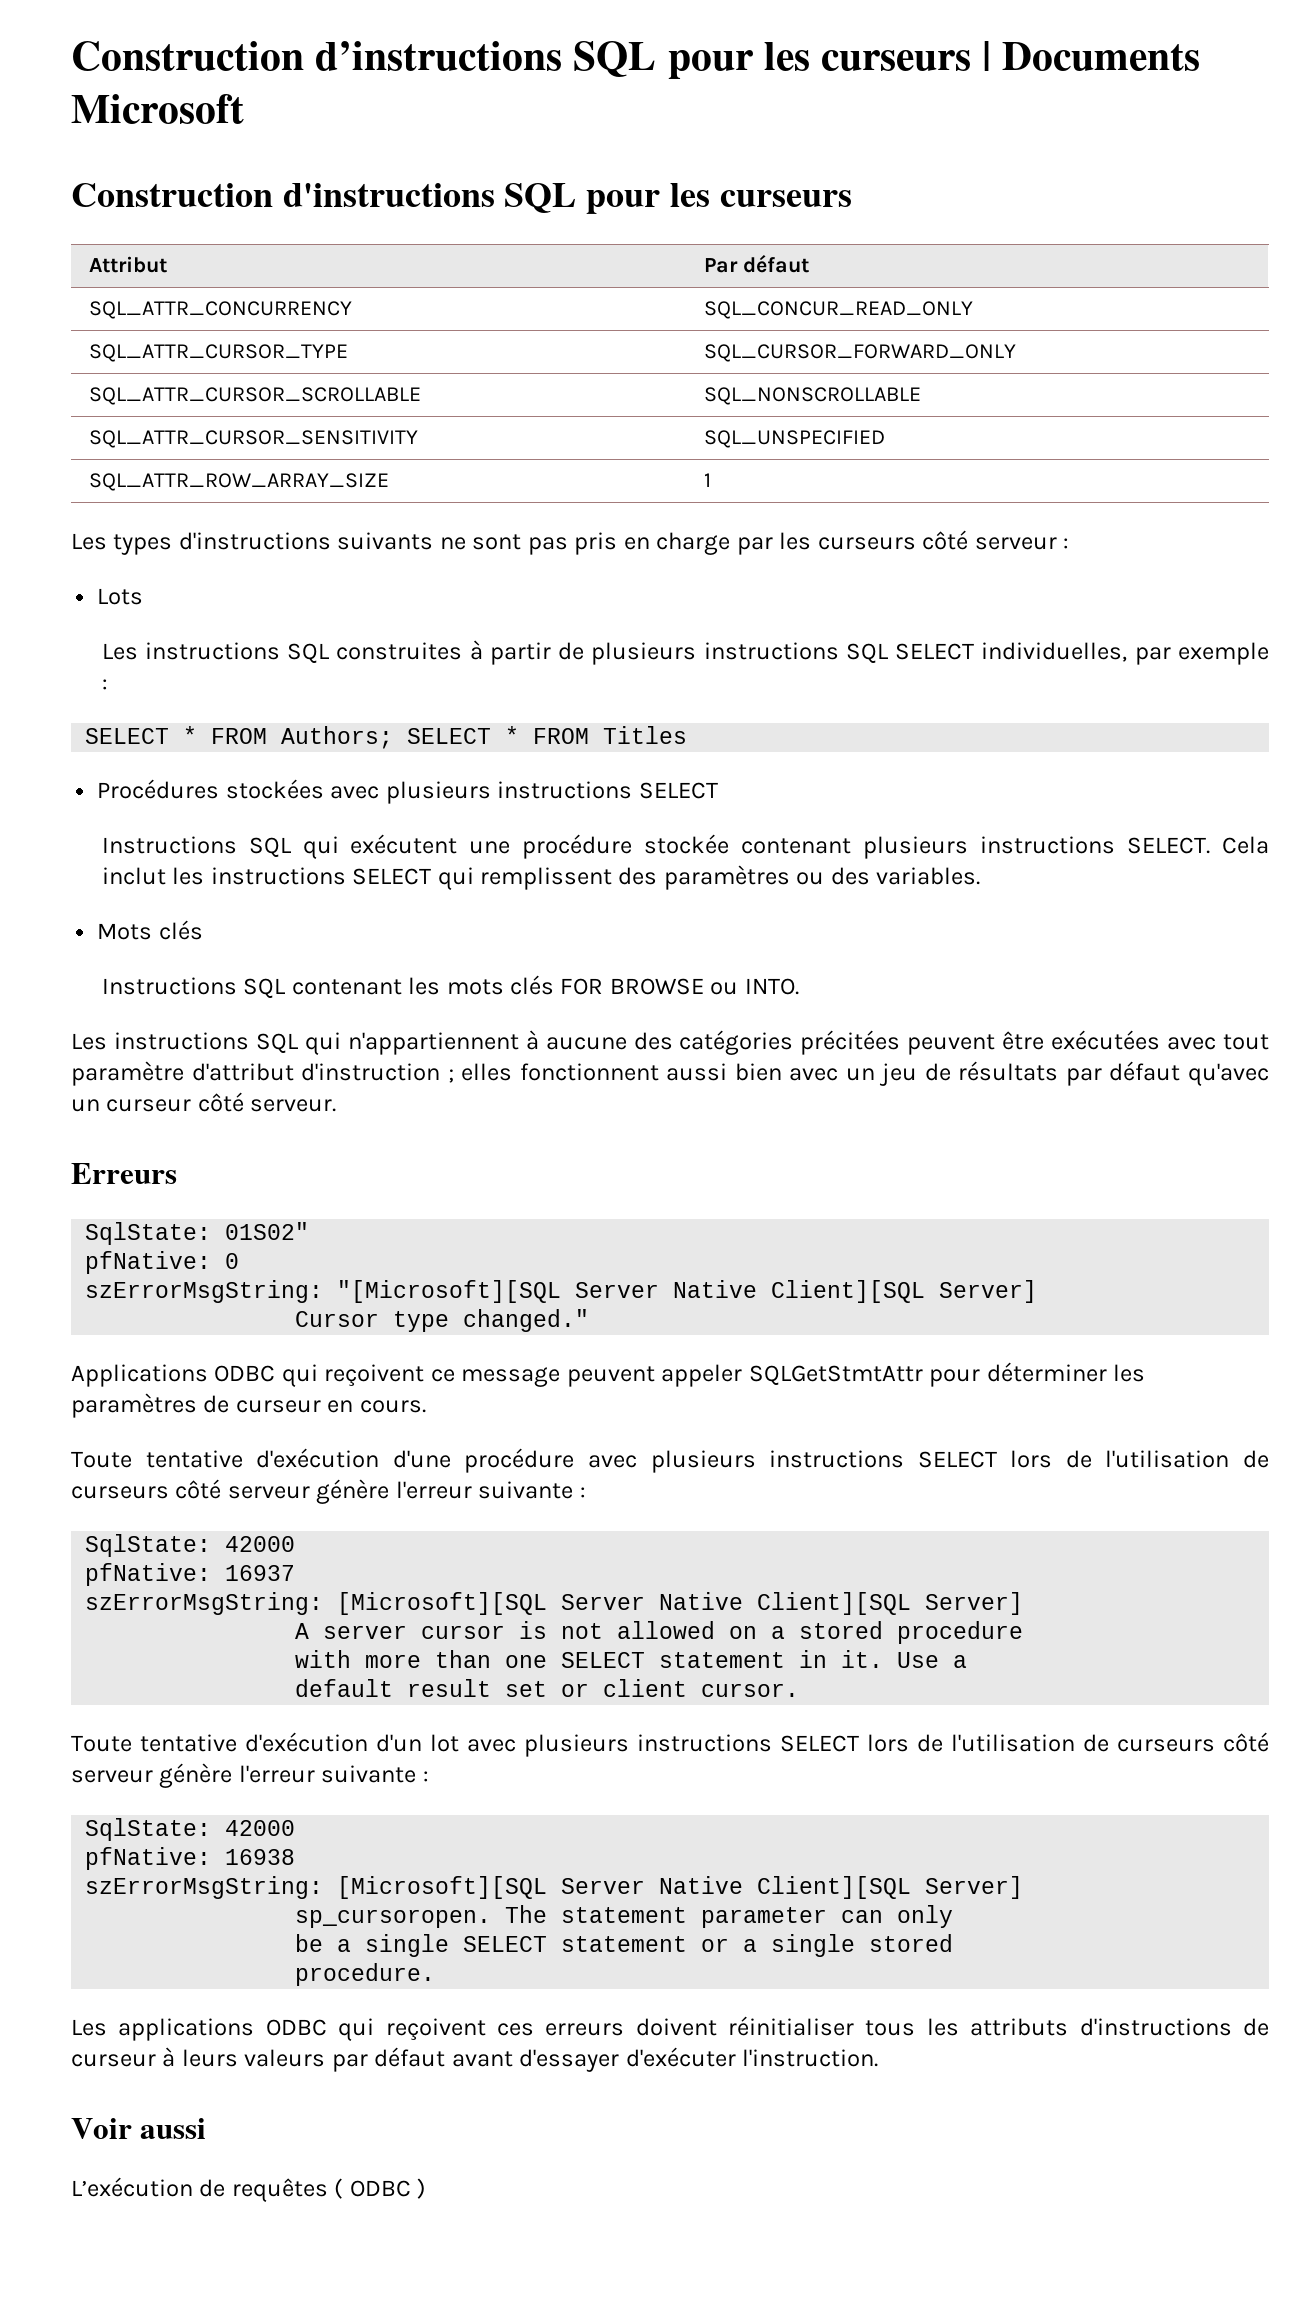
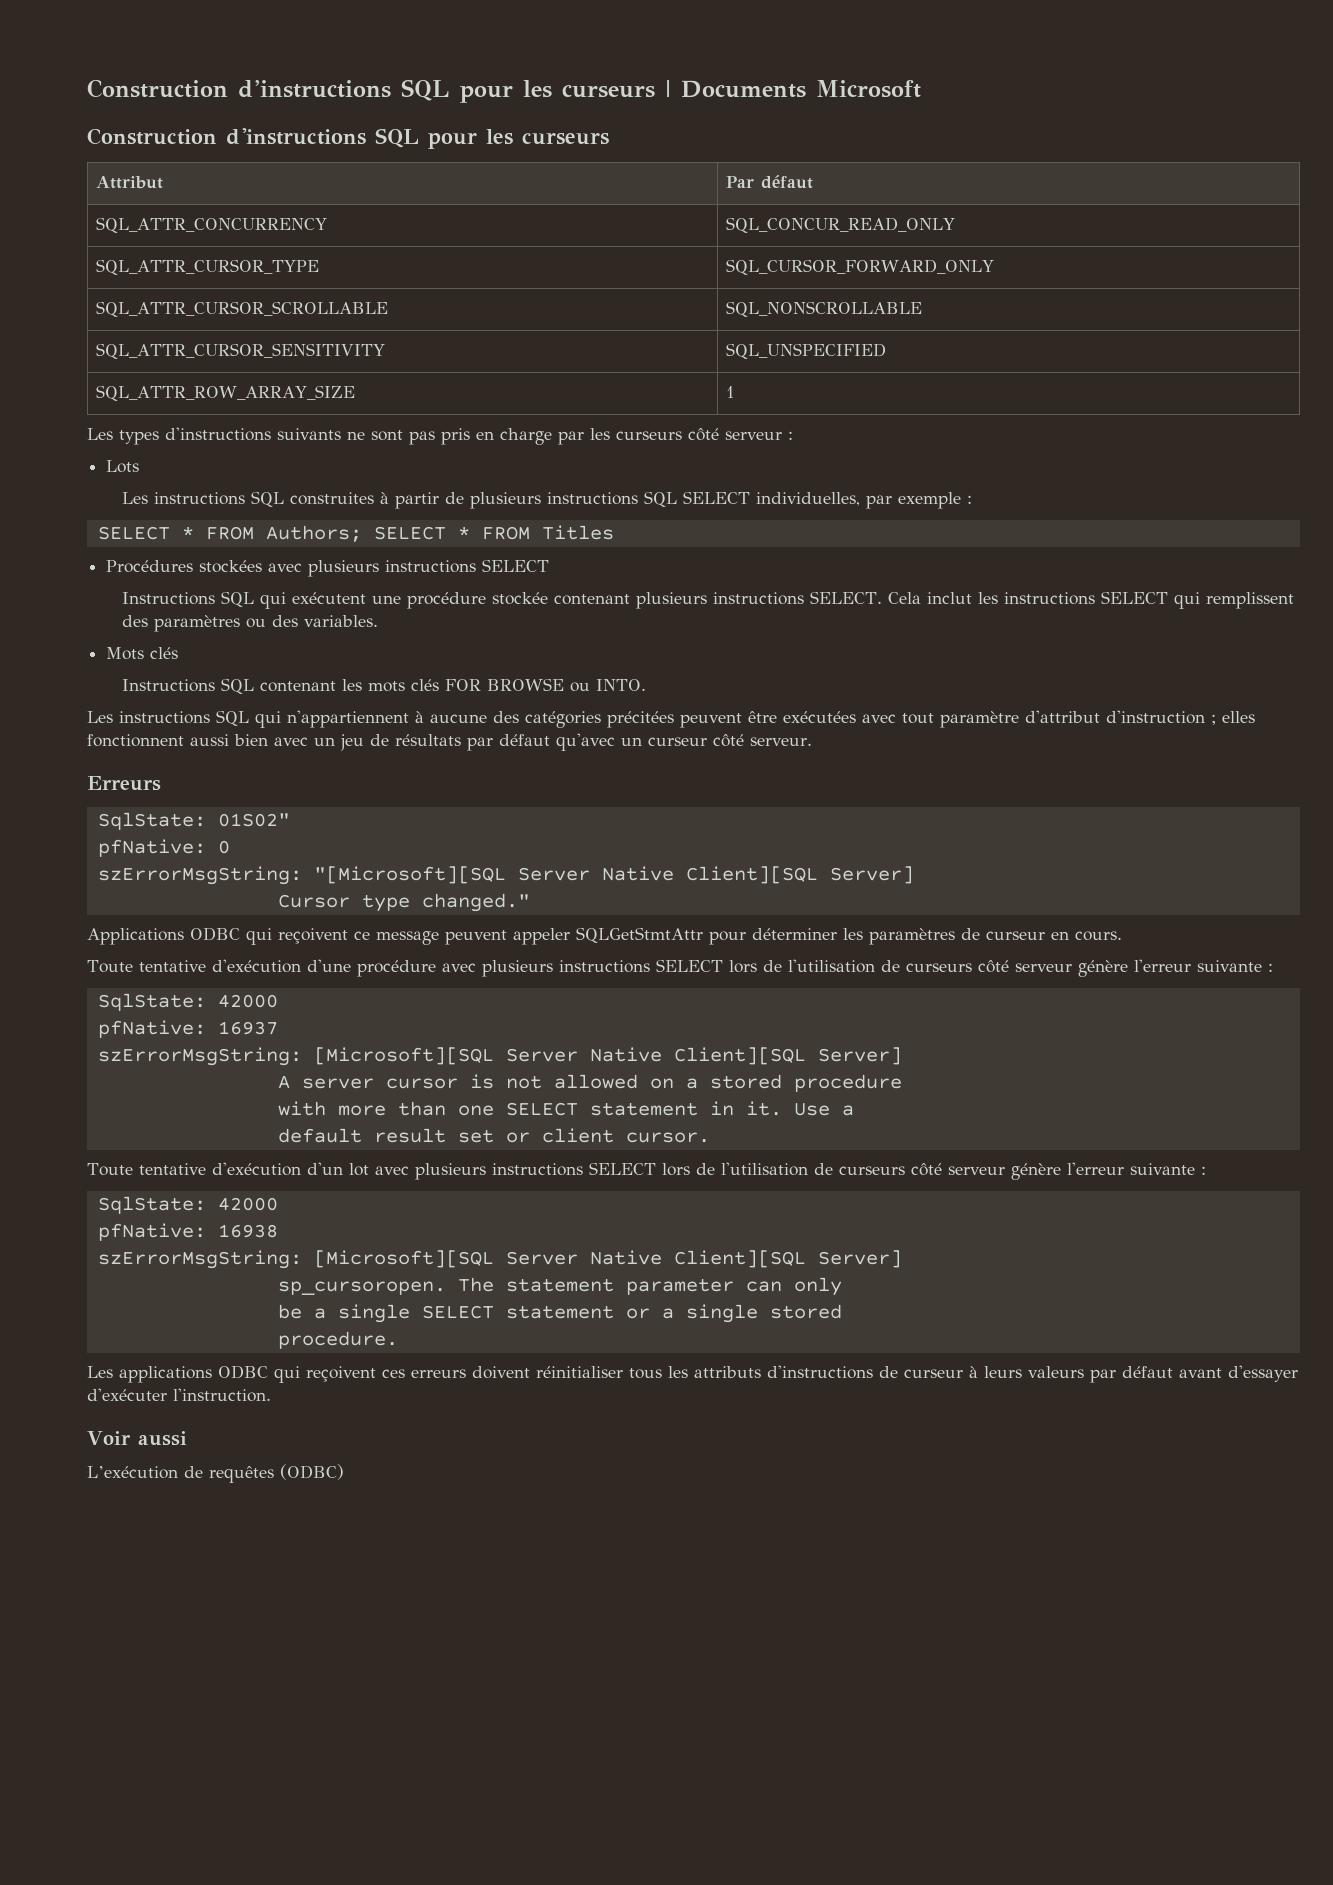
[334,2178,427,2199] ( ODBC ) -> [280,1464,344,1480] (ODBC)

